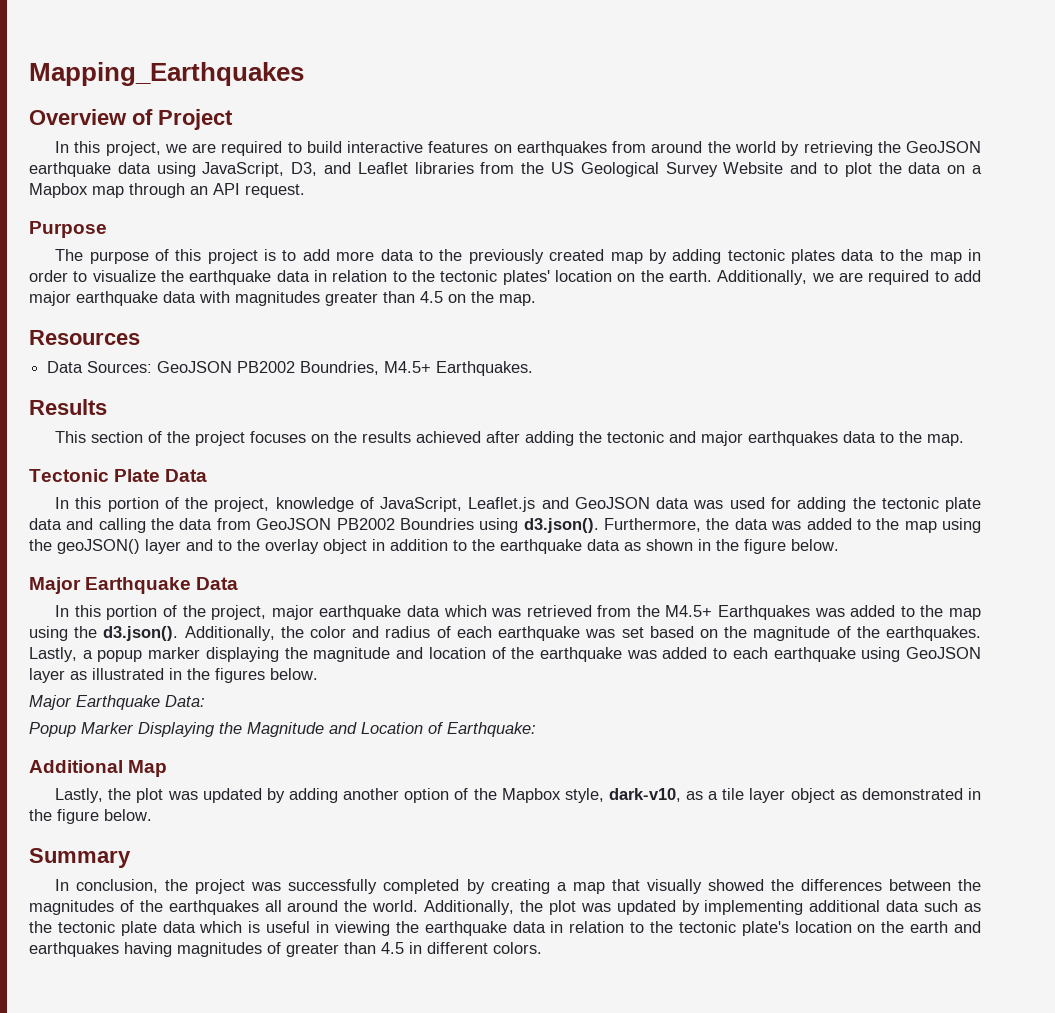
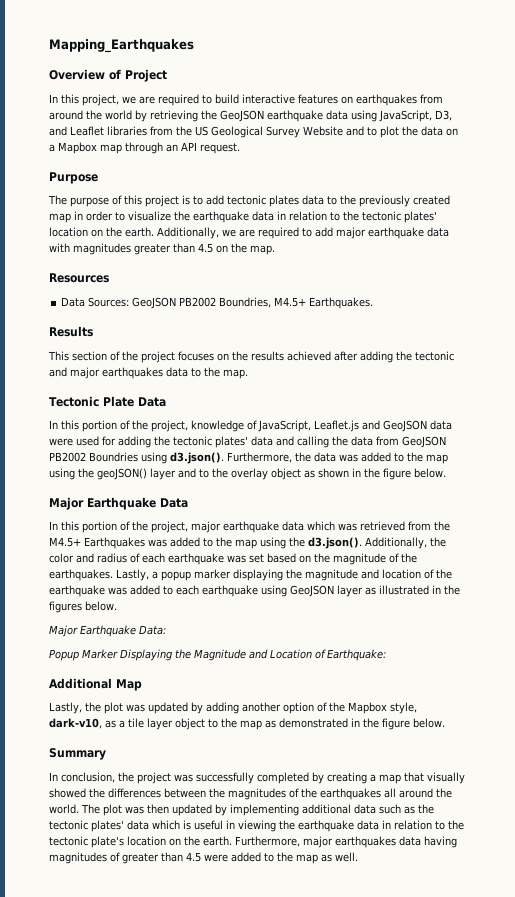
[336,251,375,261] more -> [227,195,299,207] tectonic plates
[648,249,962,264] by adding tectonic plates data to the map -> (71, 218) none
[693,500,724,509] was -> [49,438,73,446] were
[944,497,981,512] plate -> [215,436,248,448] plates'
[372,539,620,554] in addition to the earthquake data -> (301, 474) none
(835, 795) none -> [208,718,262,730] to the map
[424,900,611,915] Additionally, the plot was -> [81,804,169,816] The plot was then
[120,921,157,936] plate -> [91,820,124,832] plates'
[910,921,982,933] [29,942,119,957] earth and earthquakes -> [203,836,421,848] earth. Furthermore, major earthquakes data
[409,942,542,954] in different colors. -> [204,852,358,864] were added to the map as well.

